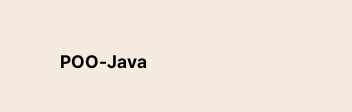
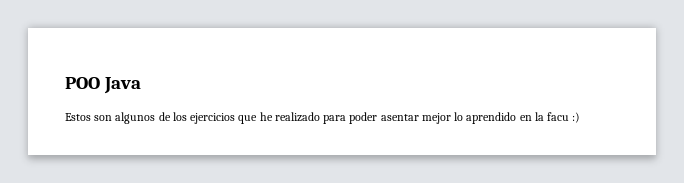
[60,55,147,69] POO-Java -> [65,77,141,94] [65,112,581,124] POO Java // Estos son algunos de los ejercicios que he realizado para poder asentar mejor lo aprendido en la facu :)

